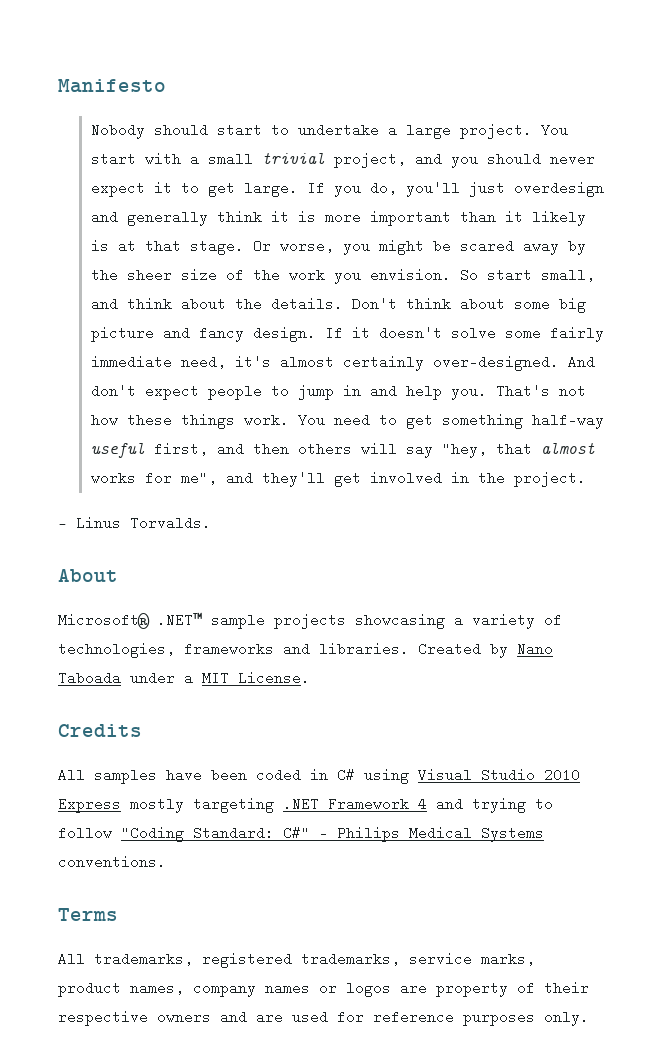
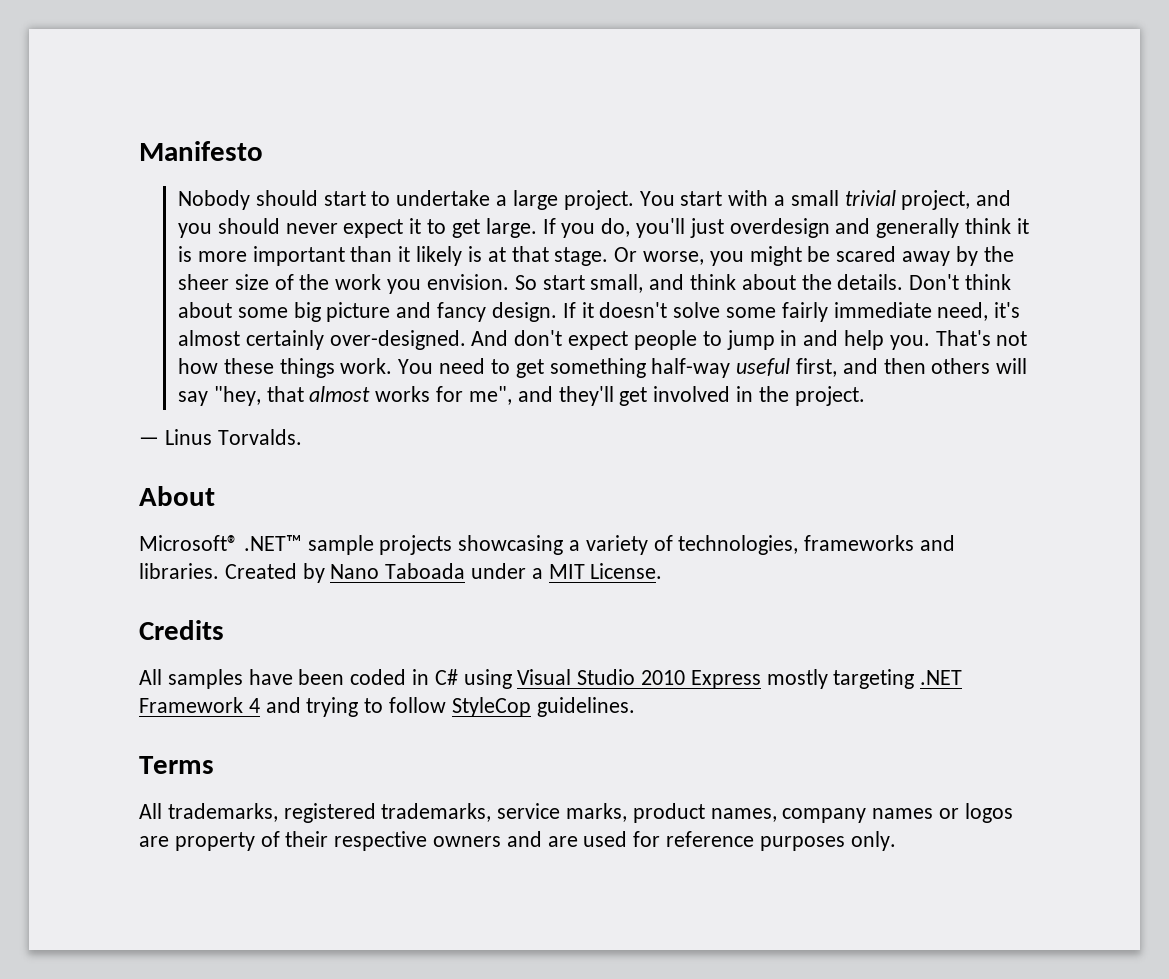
[121,826,544,842] [58,855,166,869] "Coding Standard: C#" - Philips Medical Systems conventions. -> [451,697,635,717] StyleCop guidelines.

